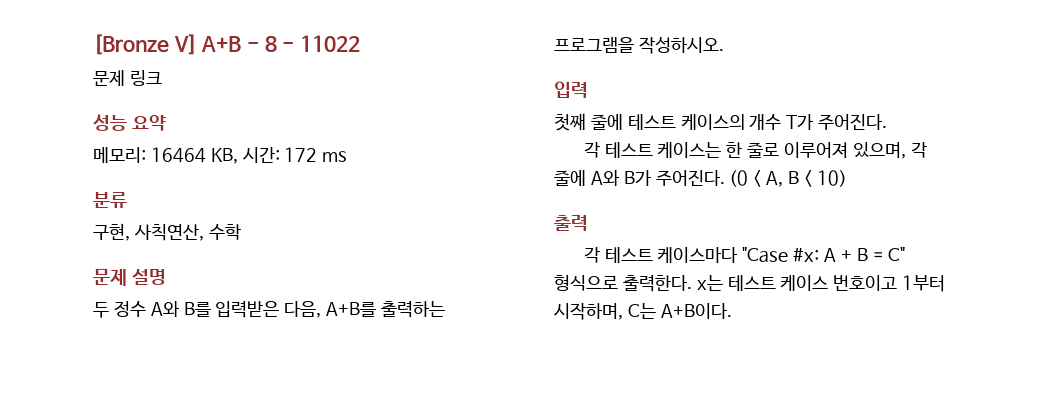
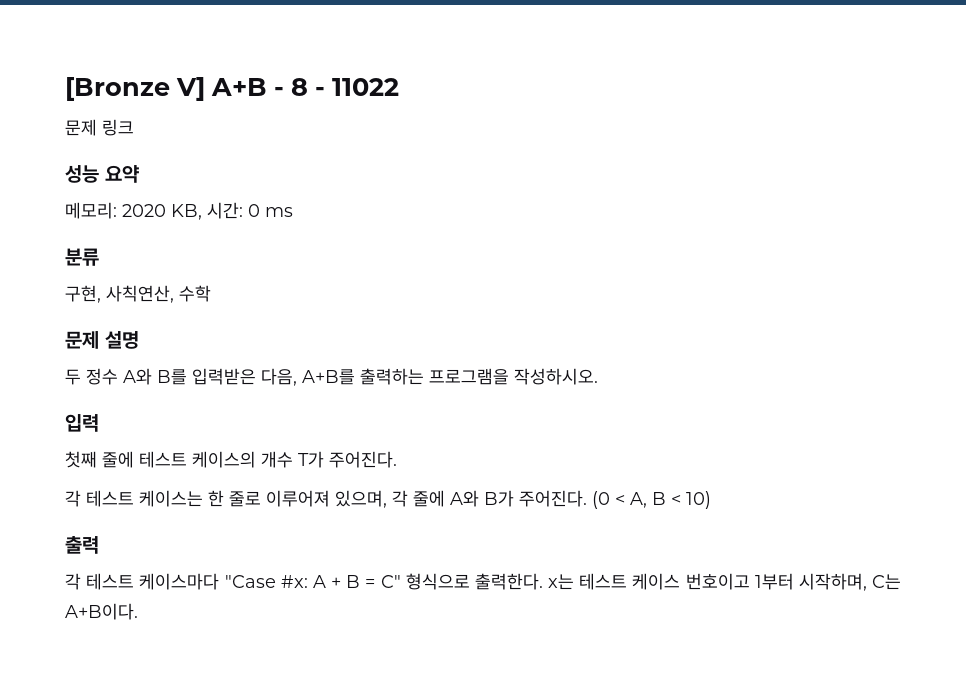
[150,147,206,163] 16464 -> [122,204,166,217] 2020
[284,147,318,162] 172 -> [248,204,260,217] 0

